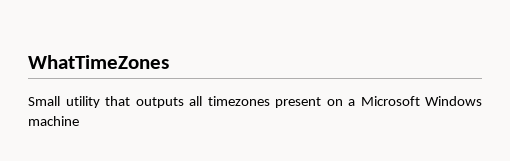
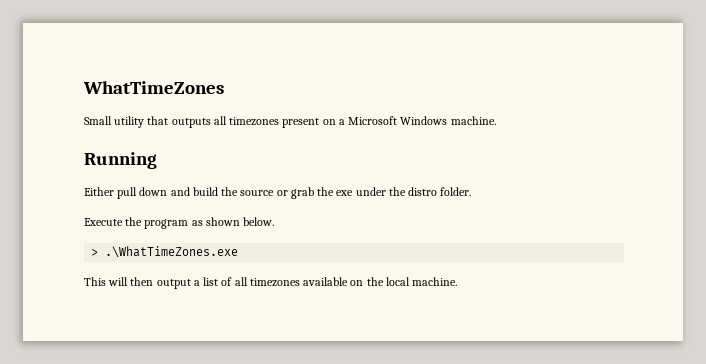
[28,116,79,126] machine -> [450,116,496,125] [84,152,157,169] [84,187,472,199] [84,217,275,229] [91,246,239,258] [84,277,458,289] machine. // Running // Either pull down and build the source or grab the exe under the distro folder. // Execute the program as shown below. // > .\WhatTimeZones.exe // This will then output a list of all timezones available on the local machine.

